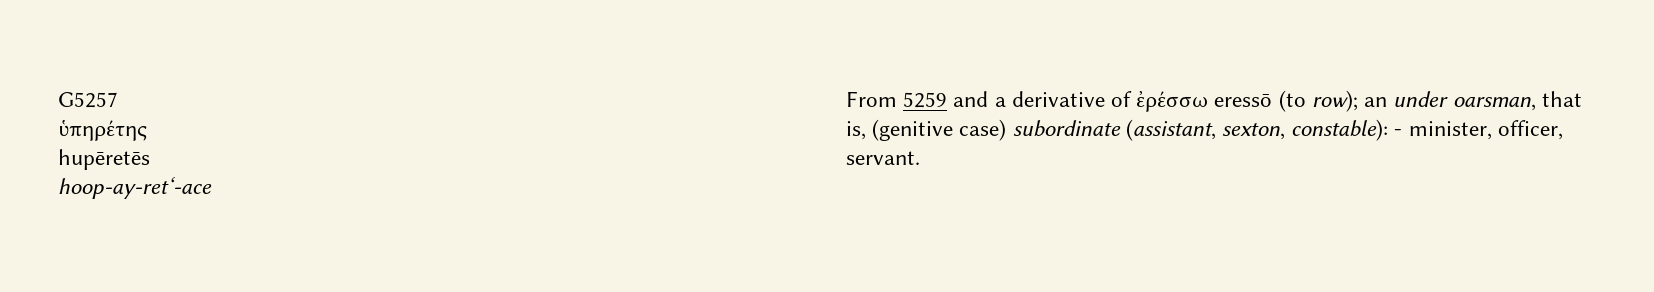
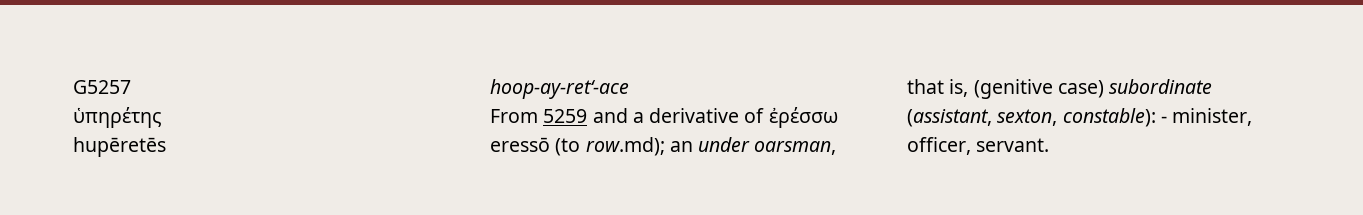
[1311,90,1358,112] row); -> [585,137,665,156] row.md);

